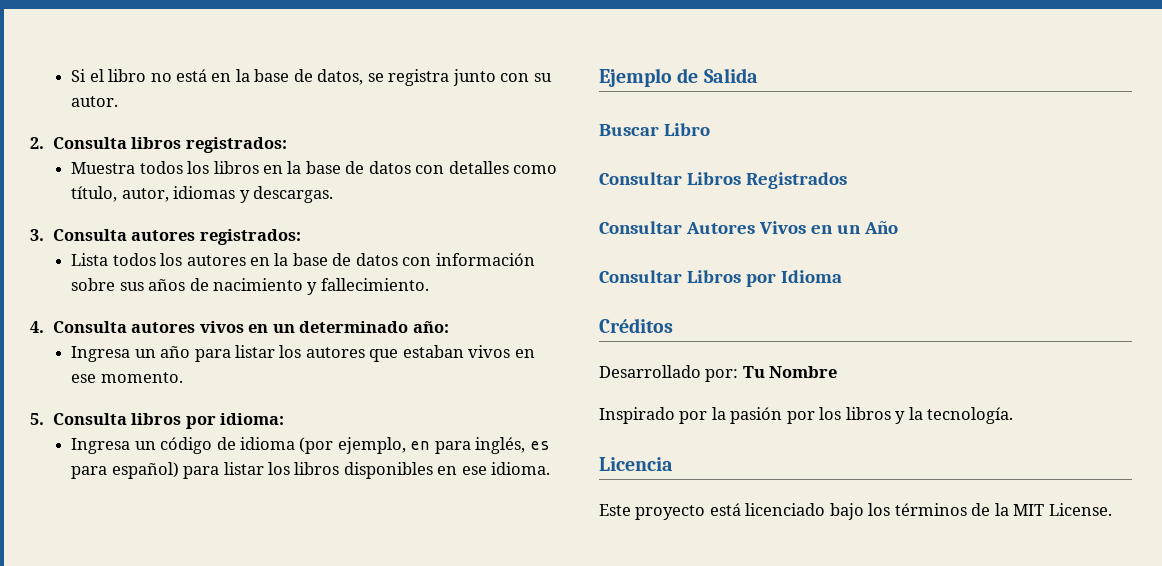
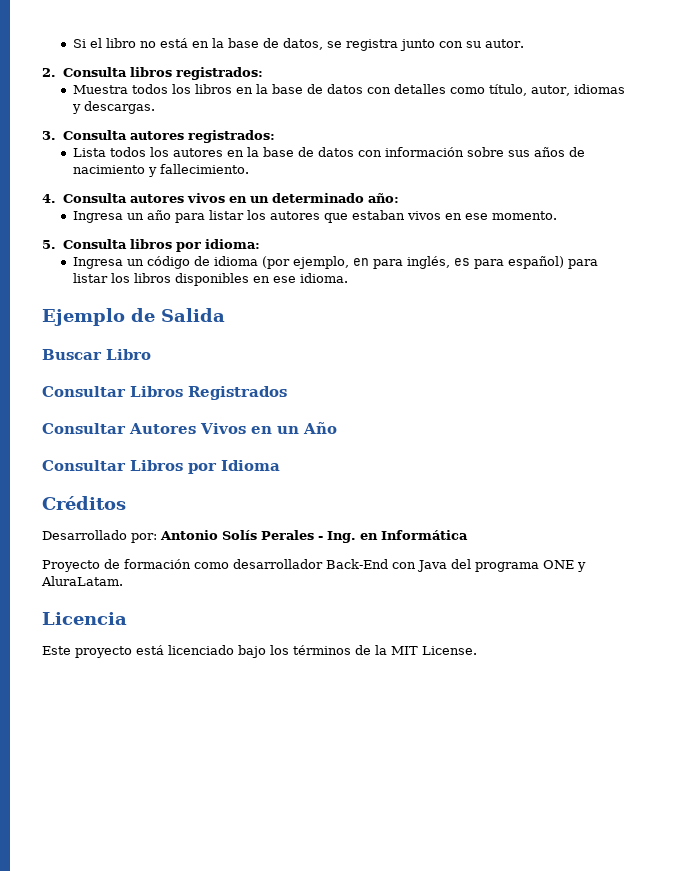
[742,366,838,378] [599,407,1014,424] Tu Nombre // Inspirado por la pasión por los libros y la tecnología. -> [160,530,468,543] [42,559,586,572] [41,576,123,586] Antonio Solís Perales - Ing. en Informática // Proyecto de formación como desarrollador Back-End con Java del programa ONE y AluraLatam.

